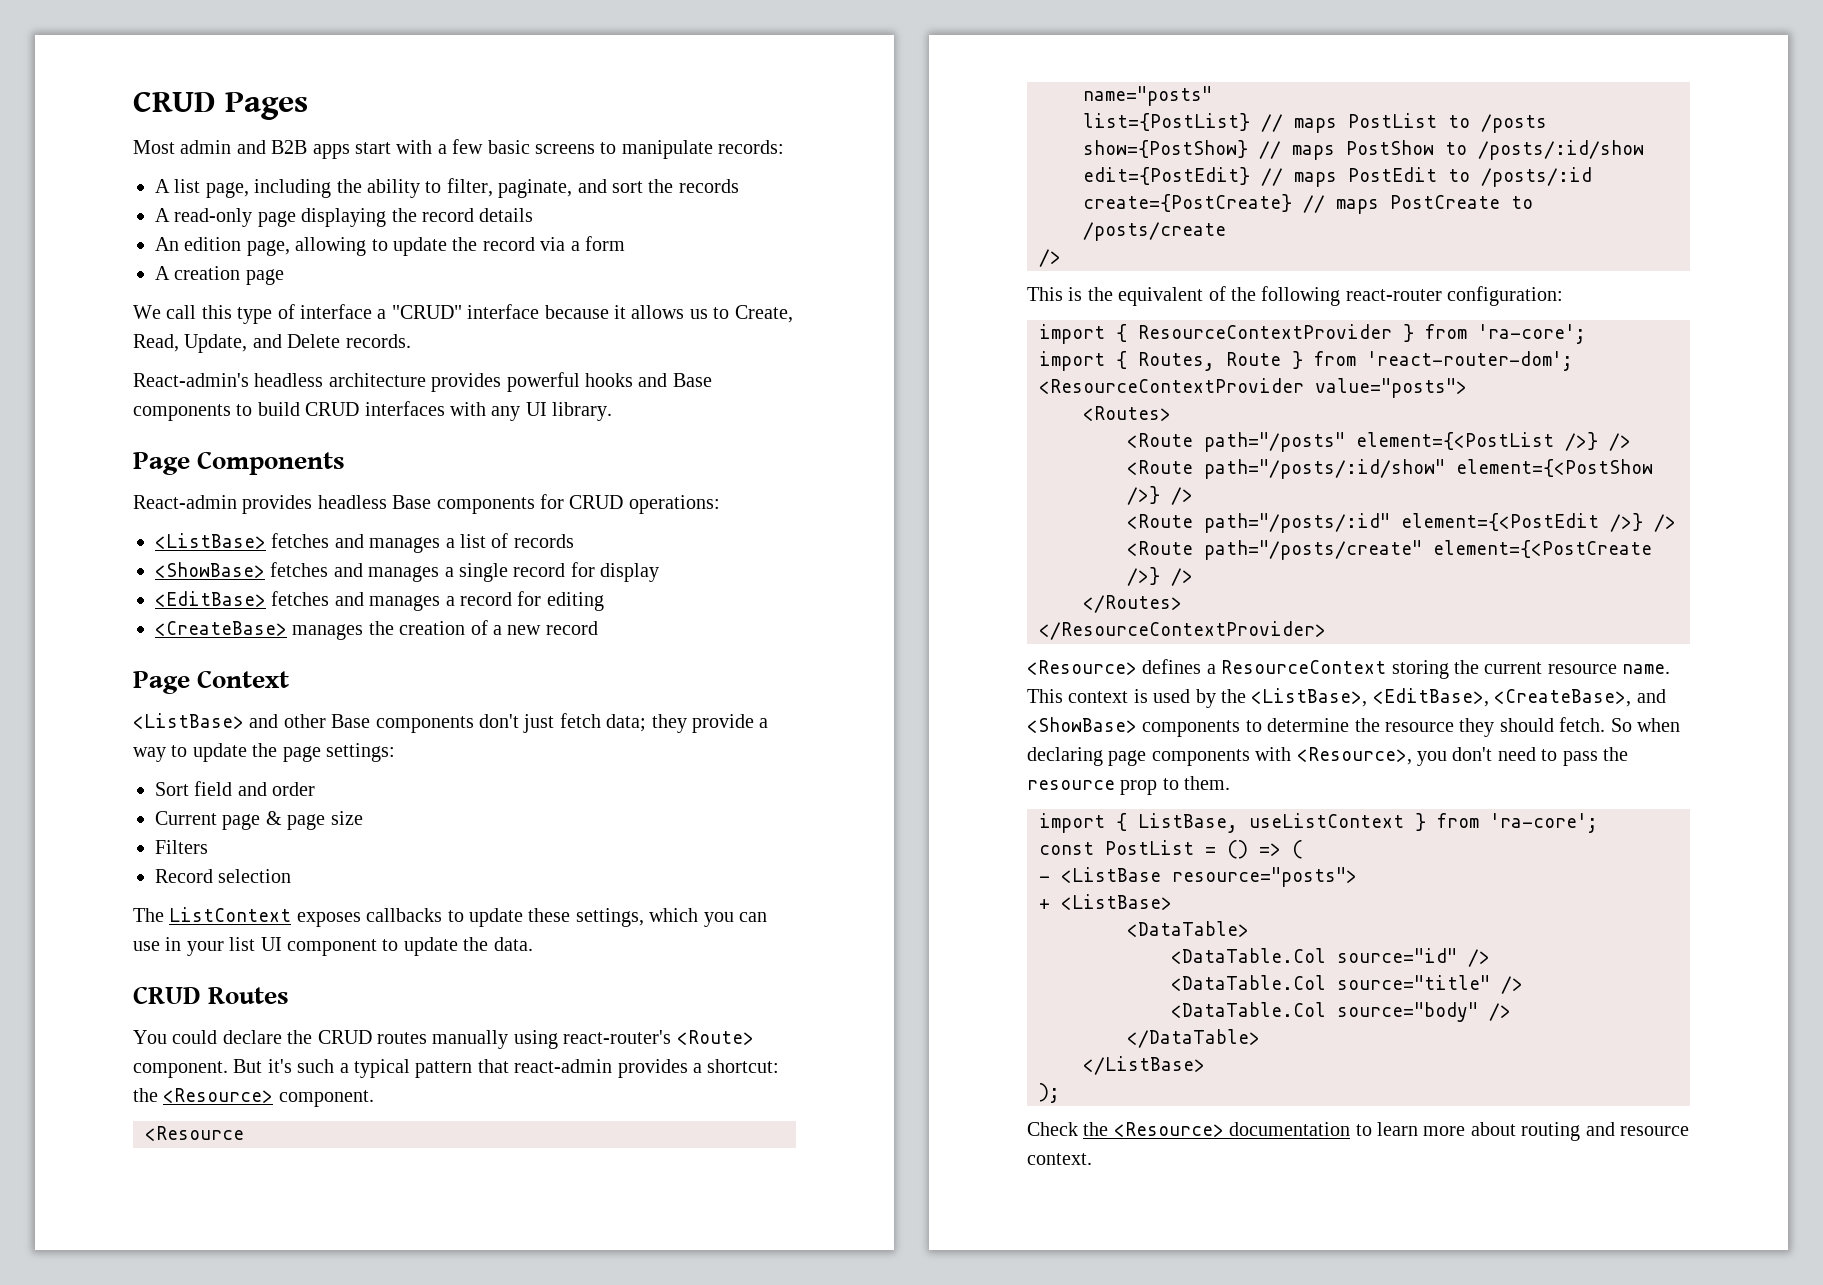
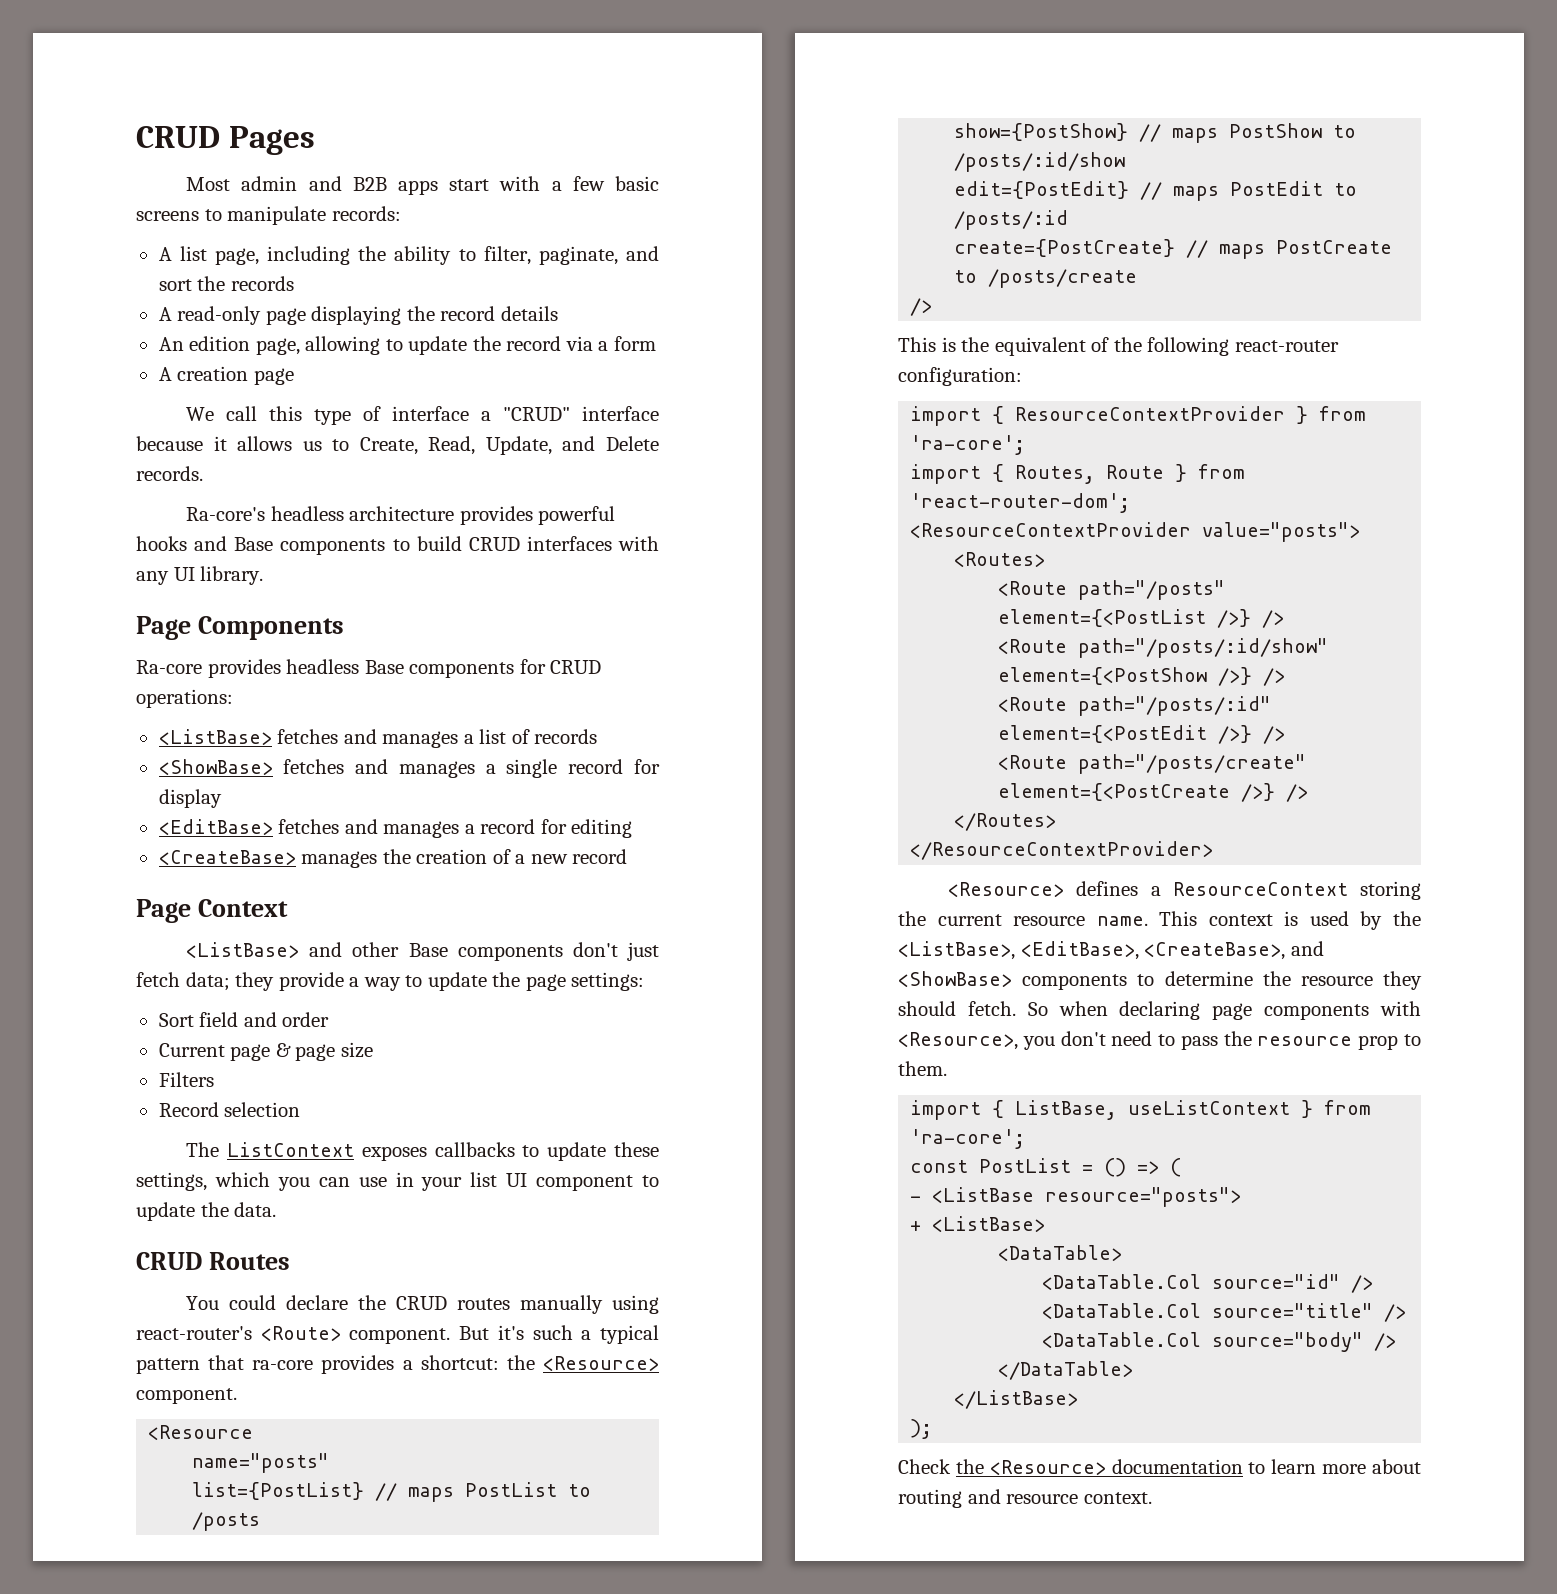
[133,373,249,387] React-admin's -> [186,507,266,521] Ra-core's
[133,495,237,509] React-admin -> [136,660,202,674] Ra-core
[514,1059,613,1073] react-admin -> [252,1360,314,1370] ra-core

